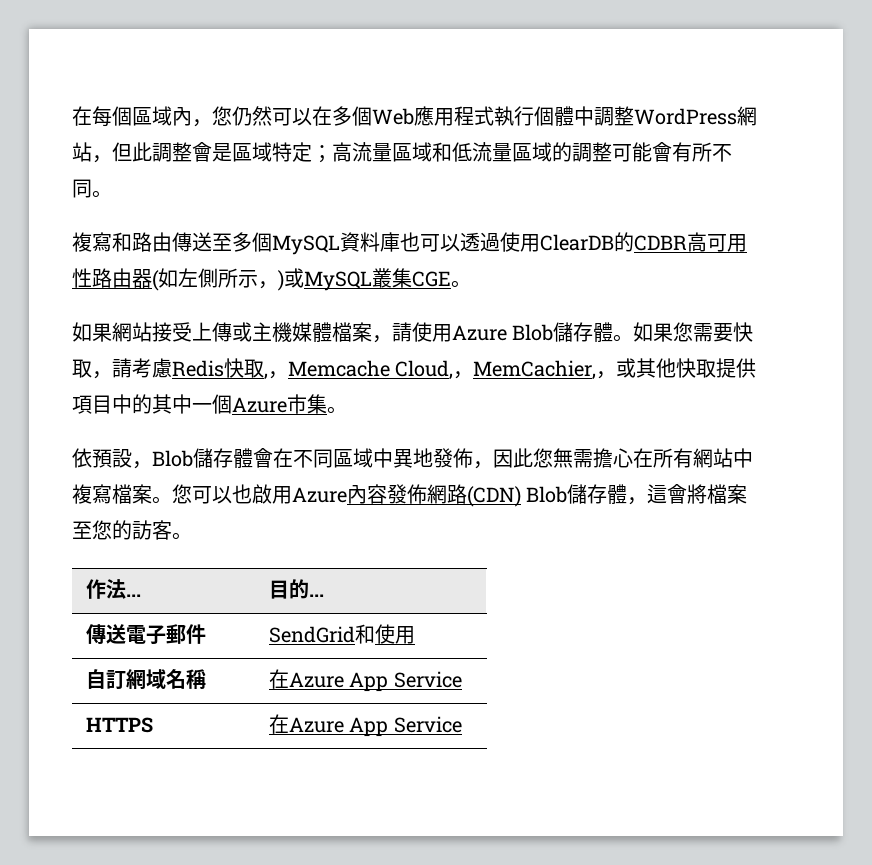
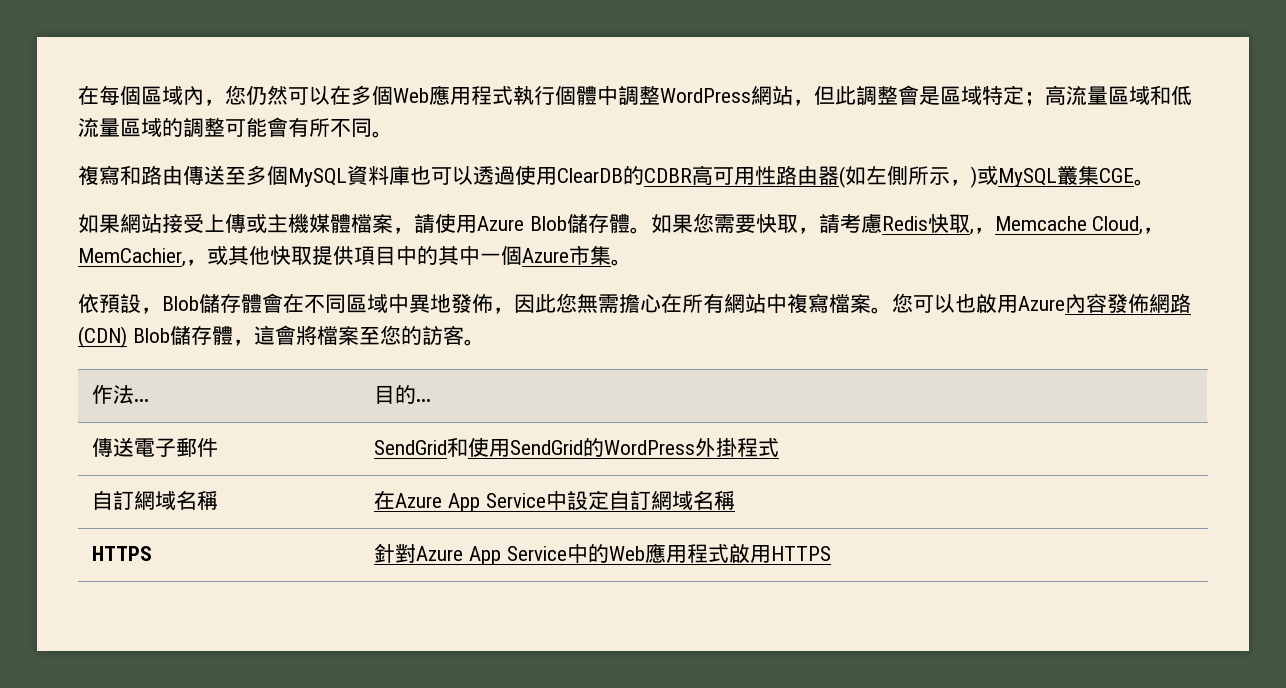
(415, 635) none -> [510,437,780,457] SendGrid的WordPress外掛程式
(462, 679) none -> [545,490,735,511] 中設定自訂網域名稱
[268,714,462,737] 在Azure App Service -> [374,543,831,565] 針對Azure App Service中的Web應用程式啟用HTTPS

